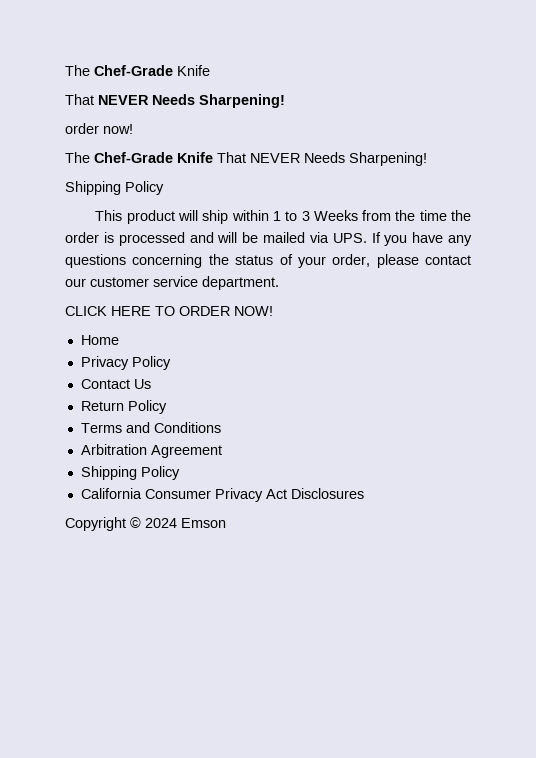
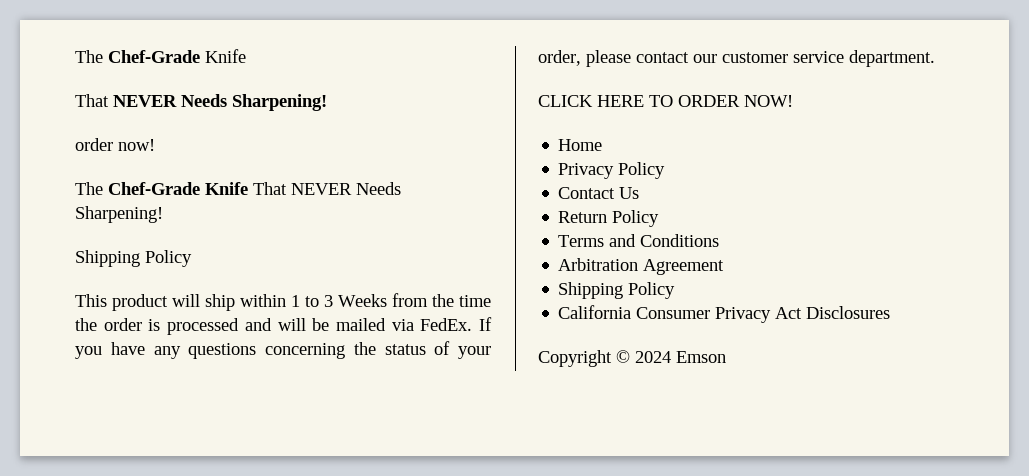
[332,233,367,243] UPS. -> [420,318,473,331] FedEx.

